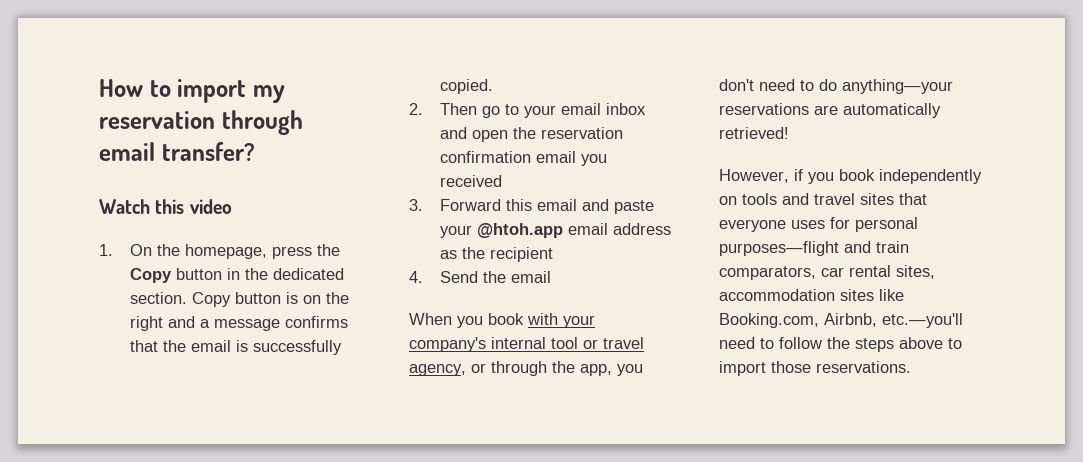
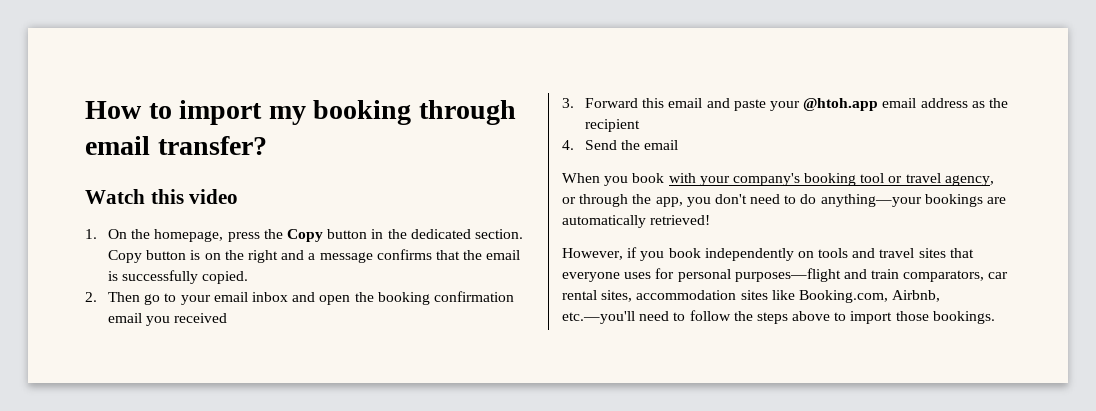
[99,111,215,129] reservation -> [313,100,412,125] booking
[541,127,624,139] reservation -> [377,292,430,305] booking
[491,337,546,349] internal -> [804,173,857,186] booking
[719,103,809,115] reservations -> [924,194,983,207] bookings
[816,361,911,373] reservations. -> [932,311,995,324] bookings.

